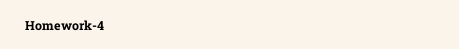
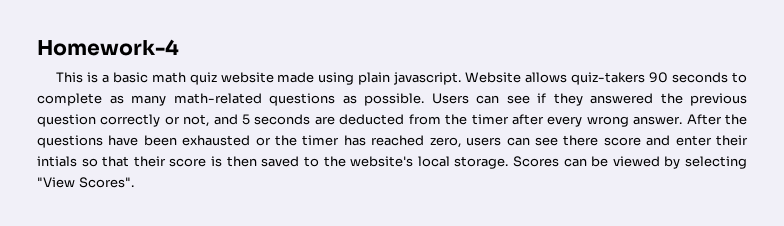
(104, 25) none -> [55,72,748,85] [37,93,747,106] [37,114,747,127] [37,135,748,148] [37,156,747,169] [37,177,134,188] // This is a basic math quiz website made using plain javascript. Website allows quiz-takers 90 seconds to complete as many math-related questions as possible. Users can see if they answered the previous question correctly or not, and 5 seconds are deducted from the timer after every wrong answer. After the questions have been exhausted or the timer has reached zero, users can see there score and enter their intials so that their score is then saved to the website's local storage. Scores can be viewed by selecting "View Scores".

